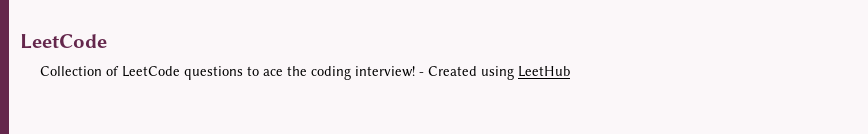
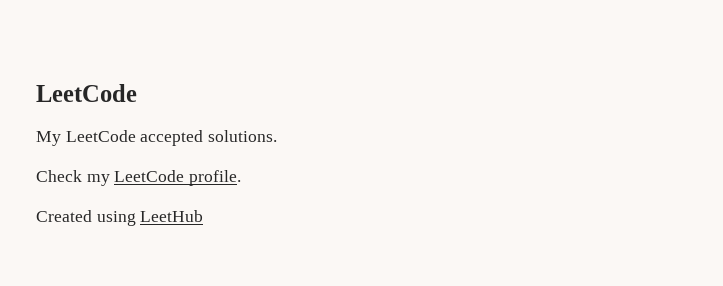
[40,66,425,80] Collection of LeetCode questions to ace the coding interview! - -> [36,130,278,146] [36,170,242,186] My LeetCode accepted solutions. // Check my LeetCode profile. //

